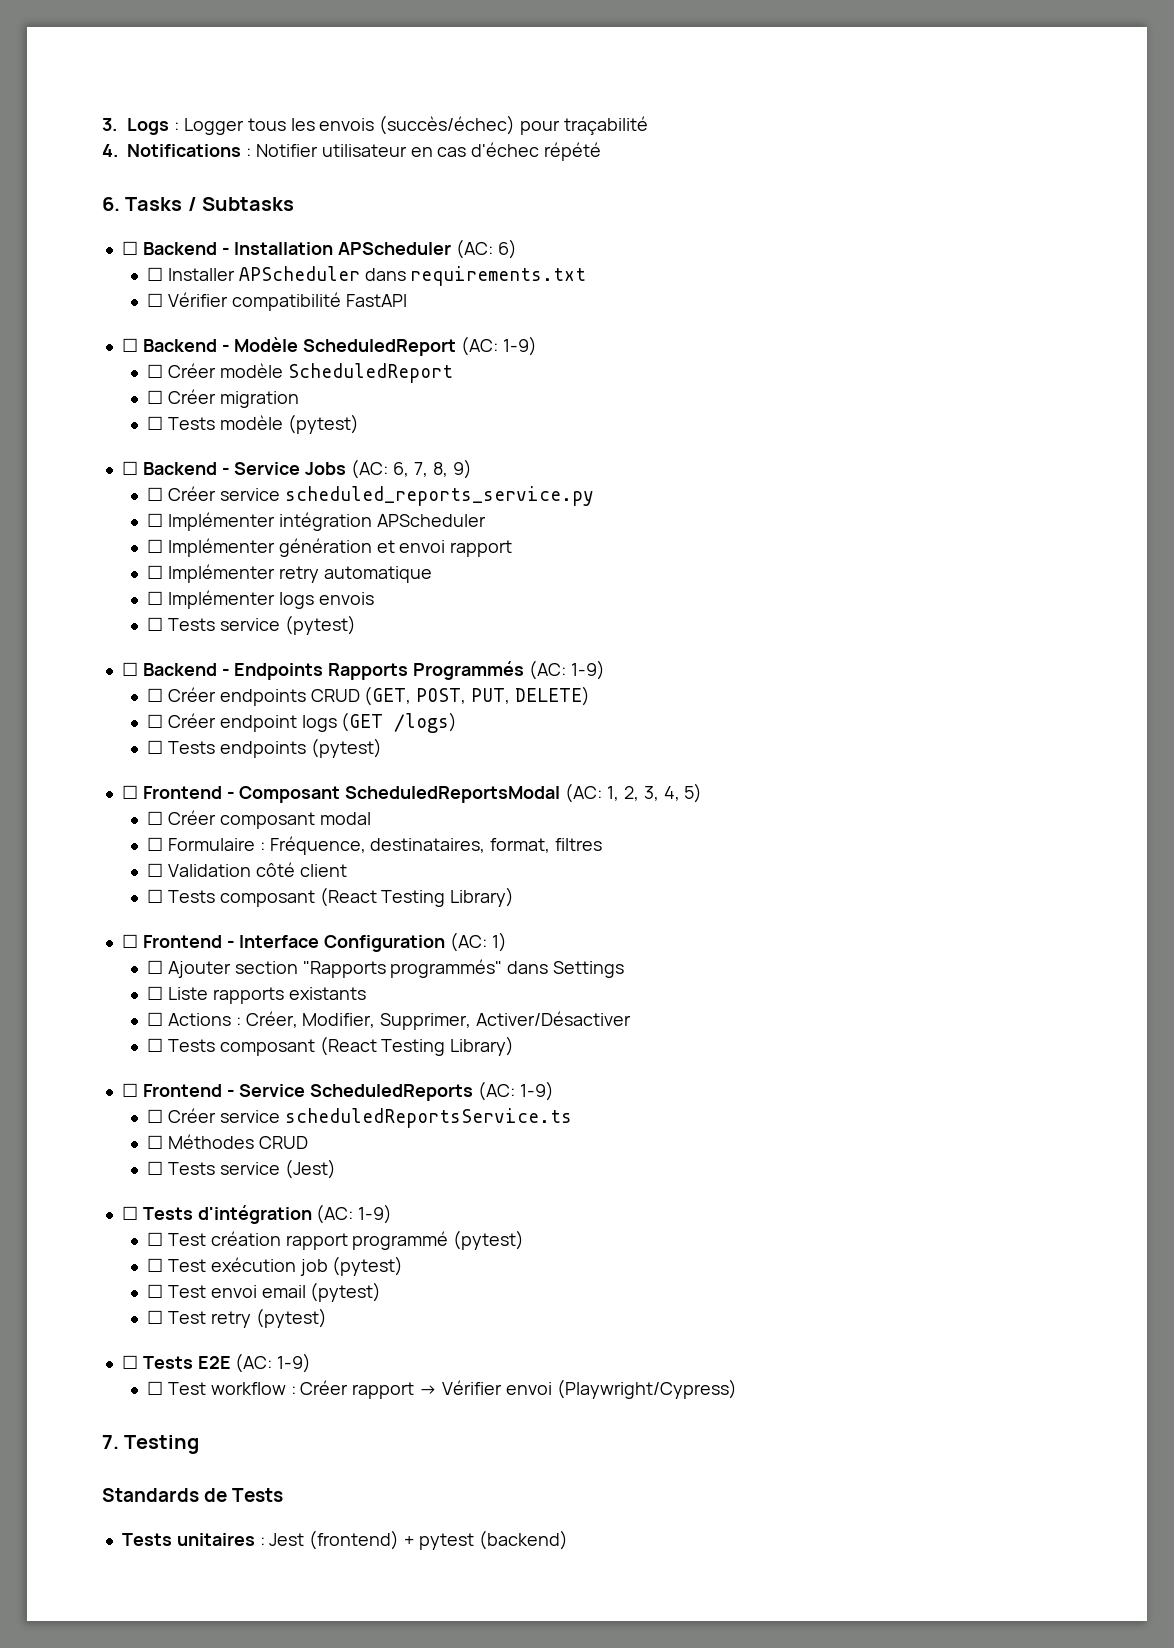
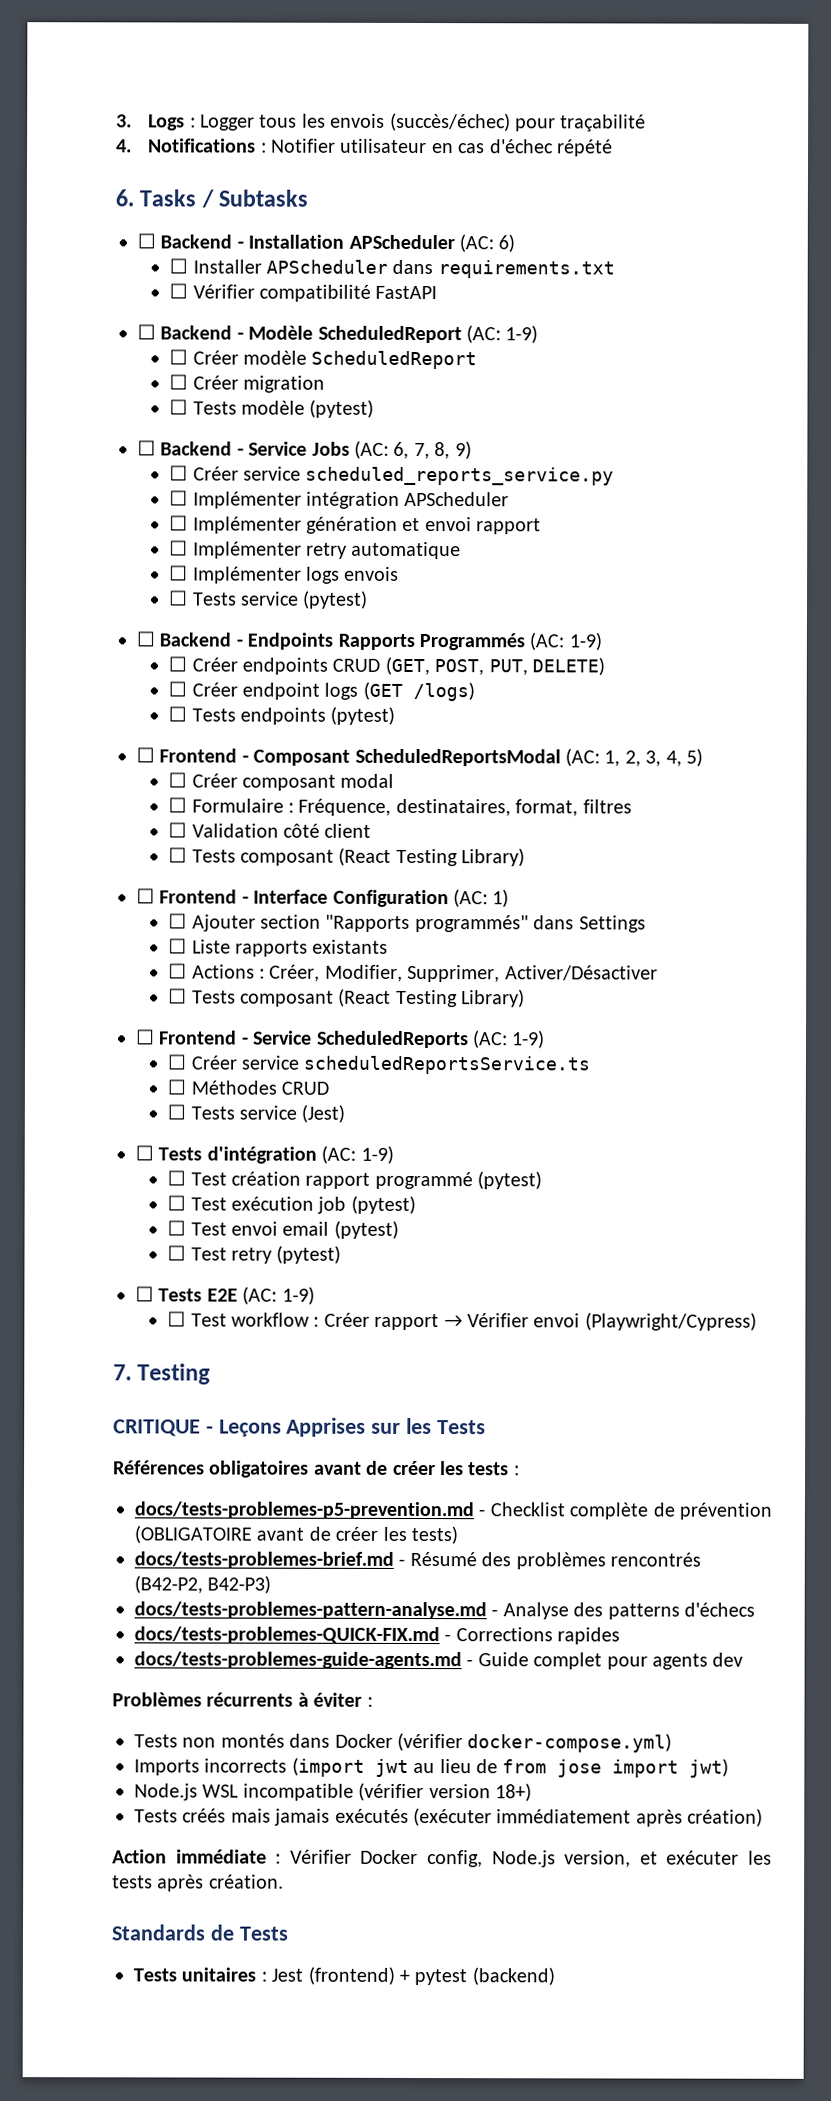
(200, 1444) none -> [113,1417,486,1437] [113,1460,520,1478] [134,1501,772,1520] [134,1525,458,1545] [134,1551,701,1570] [134,1575,272,1594] [134,1601,755,1620] [134,1626,621,1645] [134,1651,744,1670] [112,1692,373,1707] [134,1732,673,1753] [134,1757,730,1778] [134,1782,532,1802] [134,1807,764,1827] [112,1849,773,1868] [112,1874,284,1892] // CRITIQUE - Leçons Apprises sur les Tests // Références obligatoires avant de créer les tests : // docs/tests-problemes-p5-prevention.md - Checklist complète de prévention (OBLIGATOIRE avant de créer les tests) // docs/tests-problemes-brief.md - Résumé des problèmes rencontrés (B42-P2, B42-P3) // docs/tests-problemes-pattern-analyse.md - Analyse des patterns d'échecs // docs/tests-problemes-QUICK-FIX.md - Corrections rapides // docs/tests-problemes-guide-agents.md - Guide complet pour agents dev // Problèmes récurrents à éviter : // Tests non montés dans Docker (vérifier docker-compose.yml) // Imports incorrects (import jwt au lieu de from jose import jwt) // Node.js WSL incompatible (vérifier version 18+) // Tests créés mais jamais exécutés (exécuter immédiatement après création) // Action immédiate : Vérifier Docker config, Node.js version, et exécuter les tests après création.

